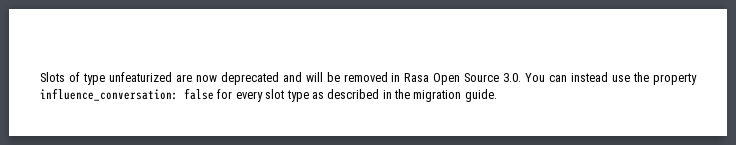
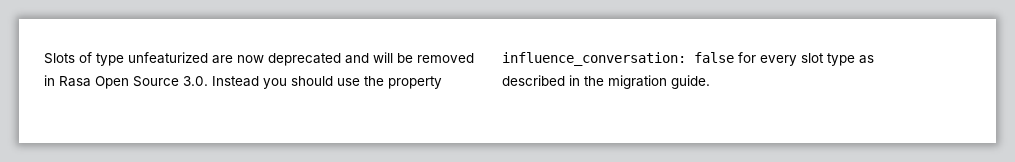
[525,72,609,82] You can instead -> [212,76,333,89] Instead you should

